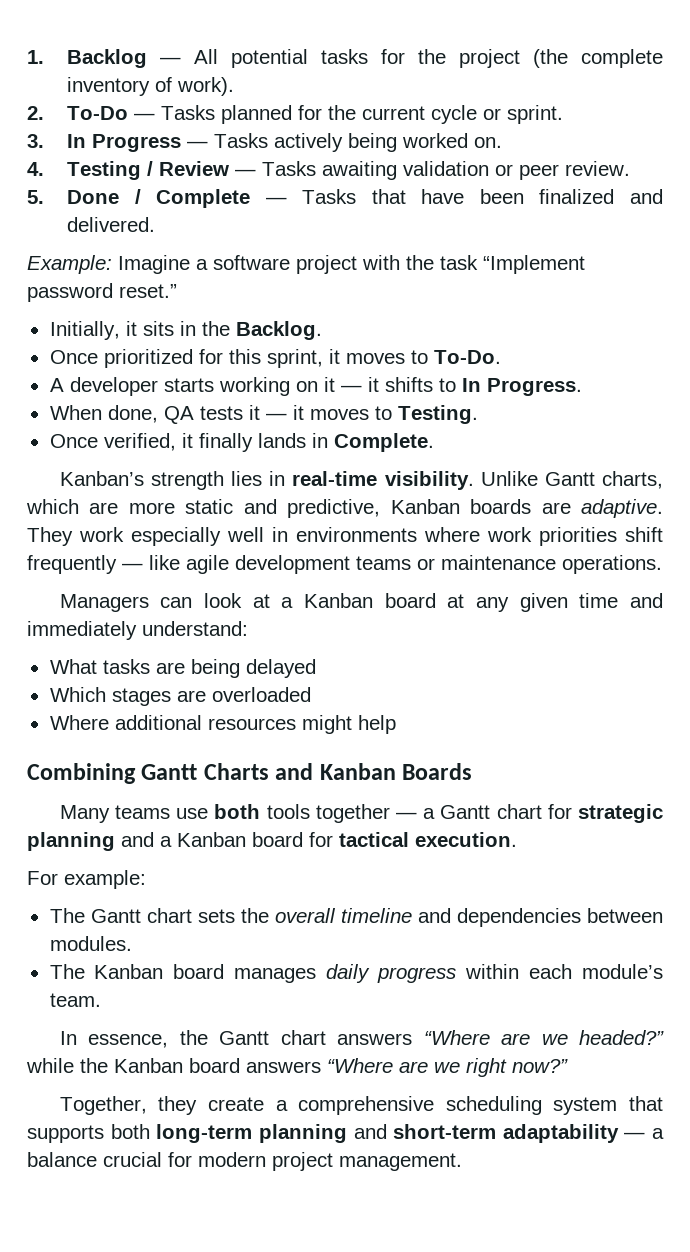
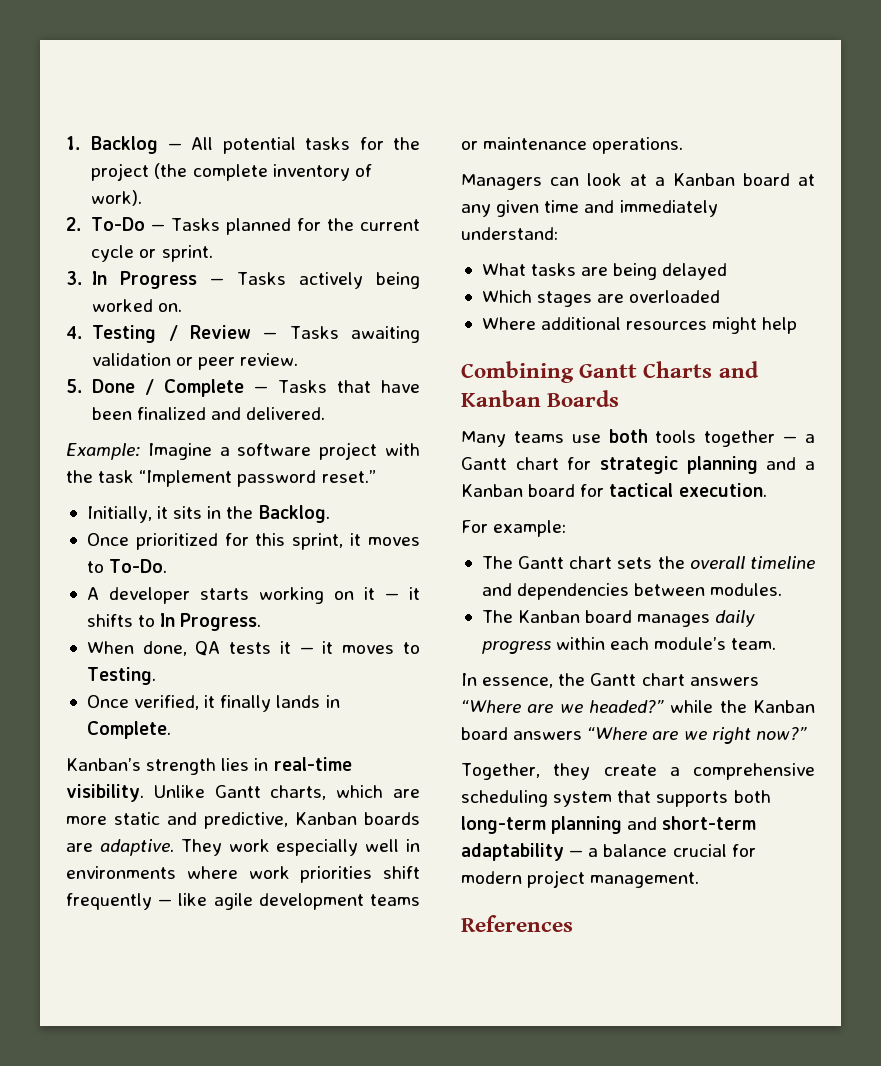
(462, 1162) none -> [461,915,573,932] // References

